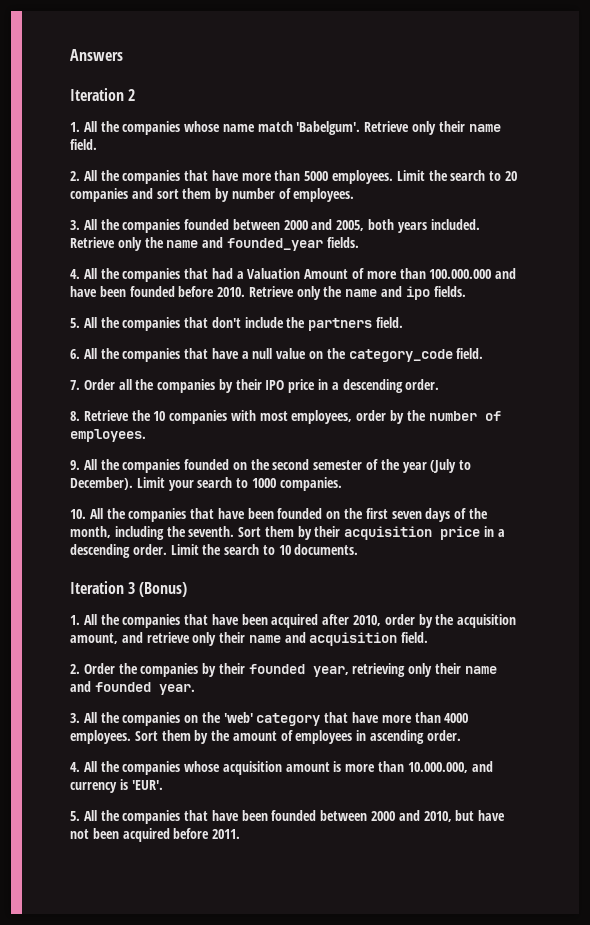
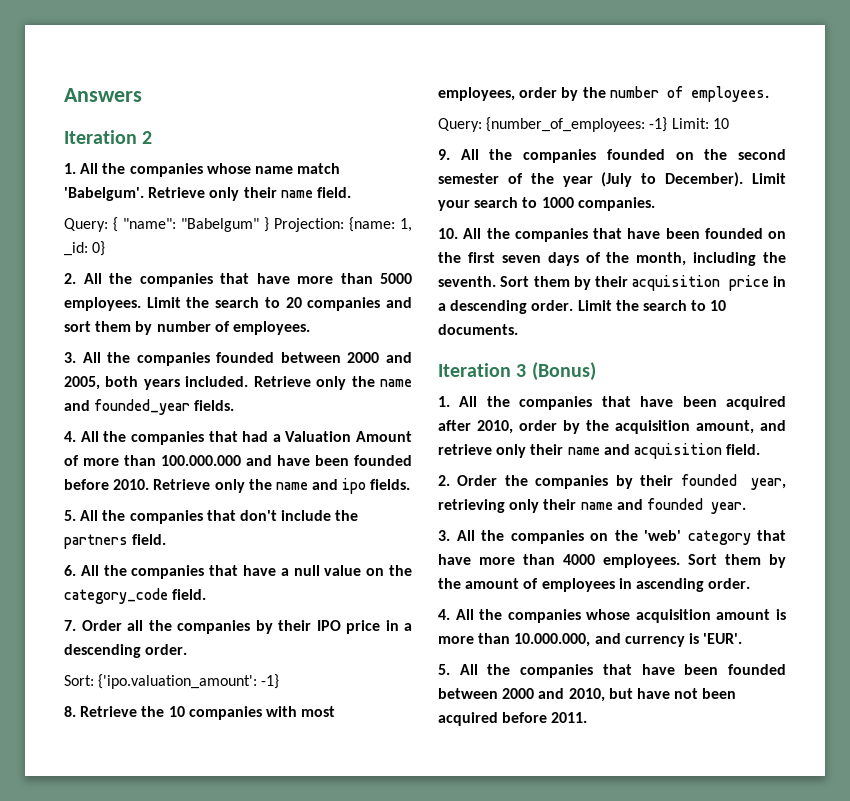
(97, 144) none -> [64,217,412,232] [64,241,106,256] // Query: { "name": "Babelgum" } Projection: {name: 1, _id: 0}
(440, 384) none -> [64,674,280,689] // Sort: {'ipo.valuation_amount': -1}
(146, 435) none -> [438,117,729,132] // Query: {number_of_employees: -1} Limit: 10

